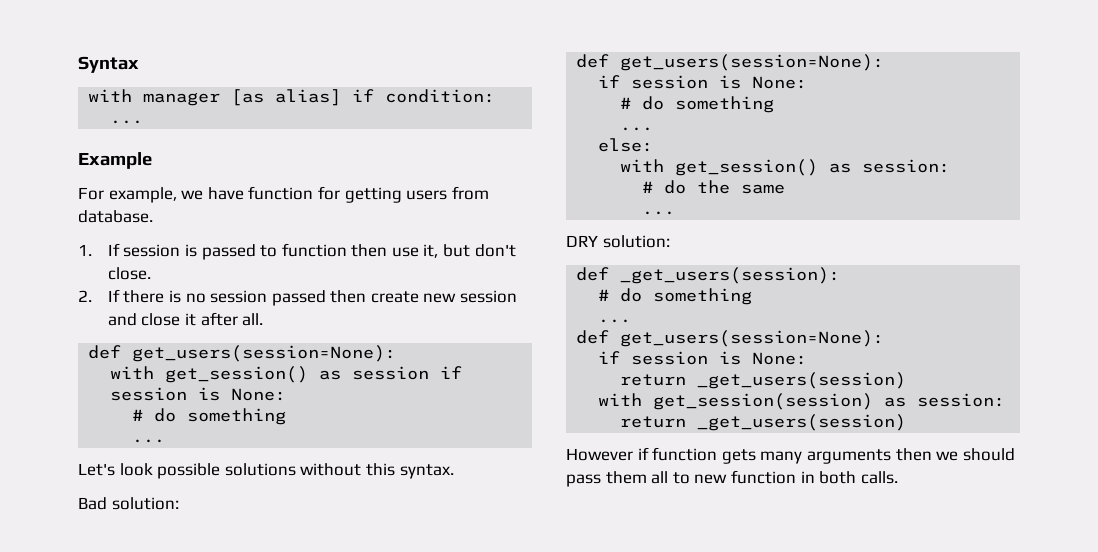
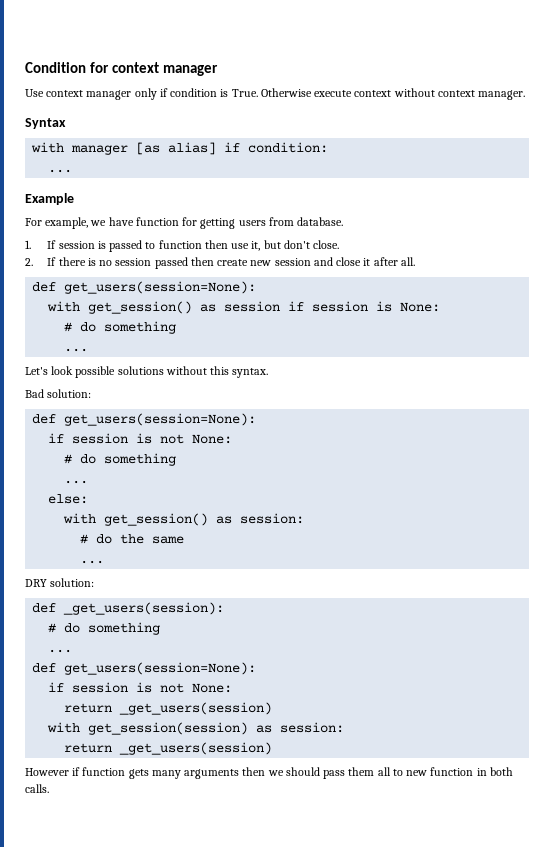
(78, 64) none -> [25,62,218,76] [25,88,526,100] Condition for context manager // Use context manager only if condition is True. Otherwise execute context without context manager. //
(742, 82) none -> [160,434,185,444] not
(742, 358) none -> [160,683,185,693] not

